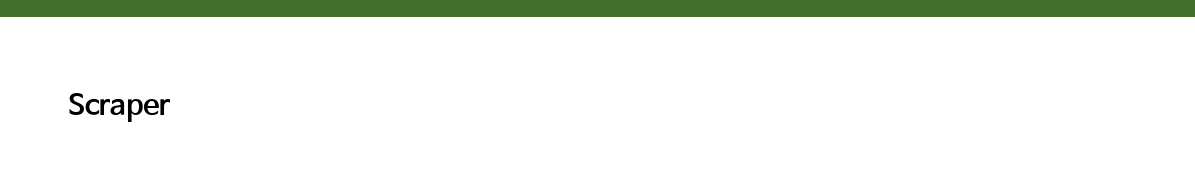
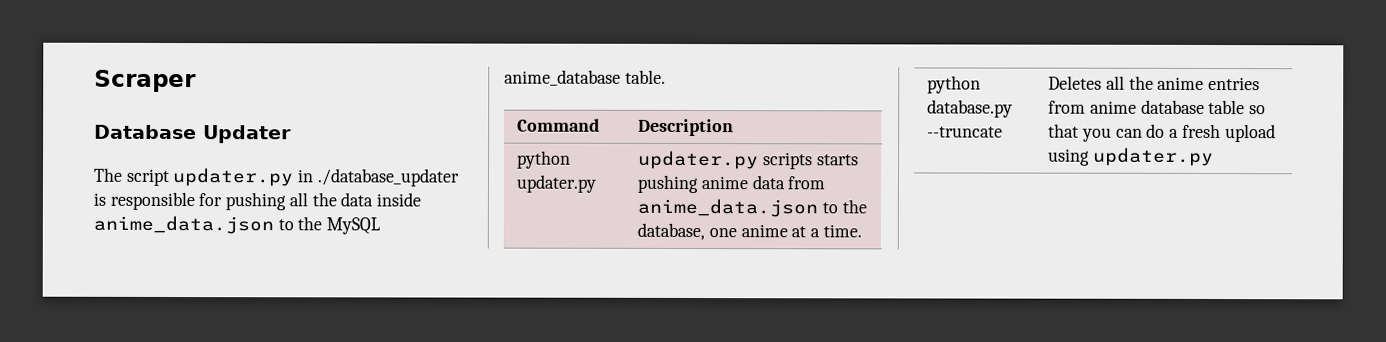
(171, 107) none -> [94,124,292,144] [93,167,460,187] [93,191,422,211] [93,215,381,235] [504,69,666,86] [517,118,601,132] [638,118,735,137] [517,150,572,169] [516,174,597,193] [638,150,859,170] [637,174,826,194] [637,198,867,218] [637,222,862,241] [927,75,982,94] [927,99,1014,118] [927,126,1004,138] [1048,75,1261,91] [1048,99,1267,115] [1048,123,1276,143] [1048,147,1215,167] // Database Updater // The script updater.py in ./database_updater is responsible for pushing all the data inside anime_data.json to the MySQL anime_database table. // Command | Description // python updater.py | updater.py scripts starts pushing anime data from anime_data.json to the database, one anime at a time. // python database.py --truncate | Deletes all the anime entries from anime database table so that you can do a fresh upload using updater.py

